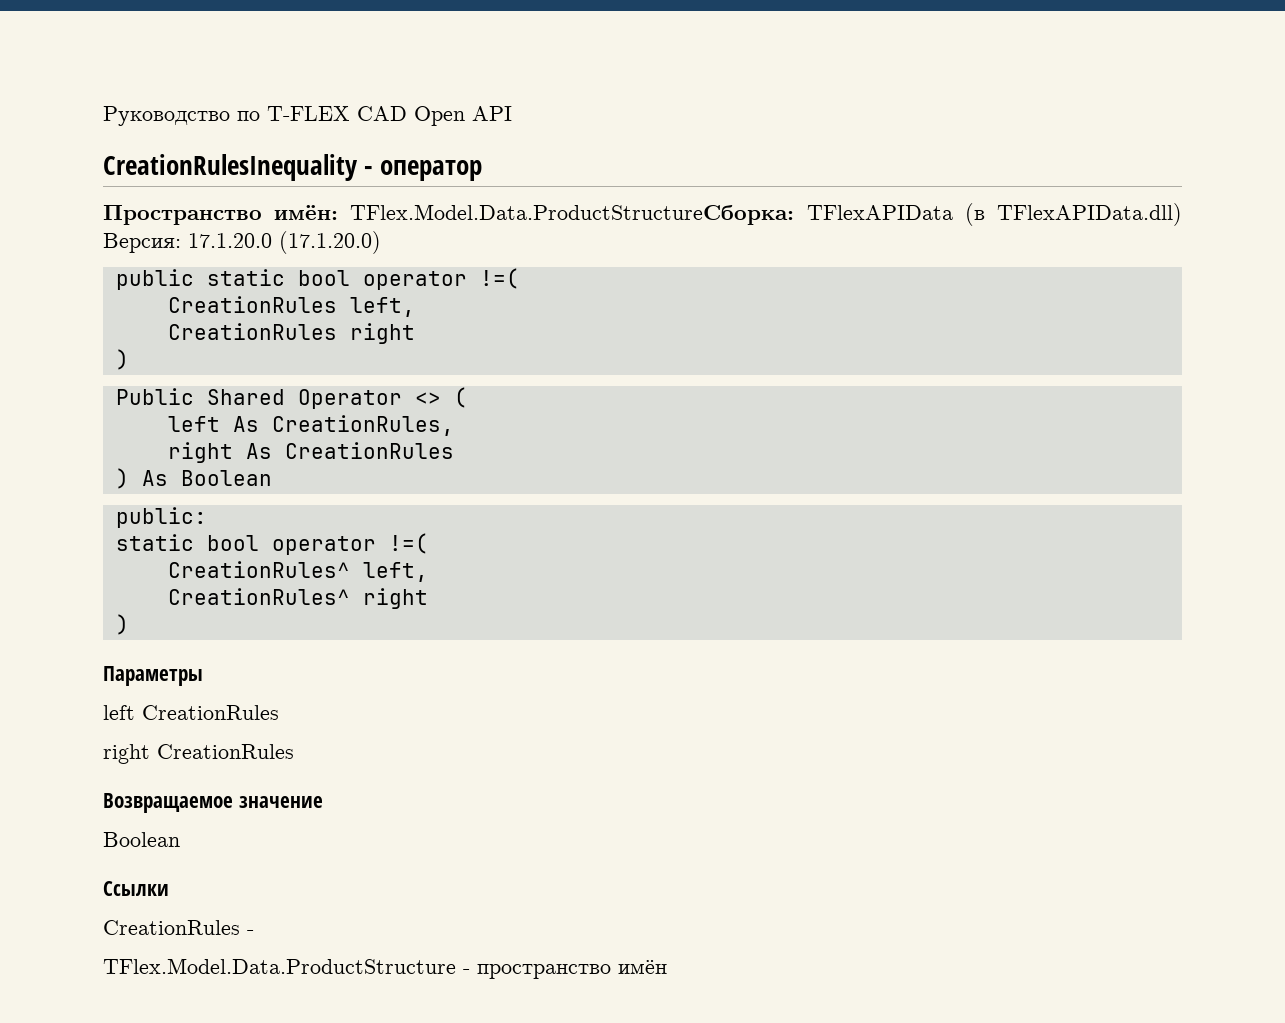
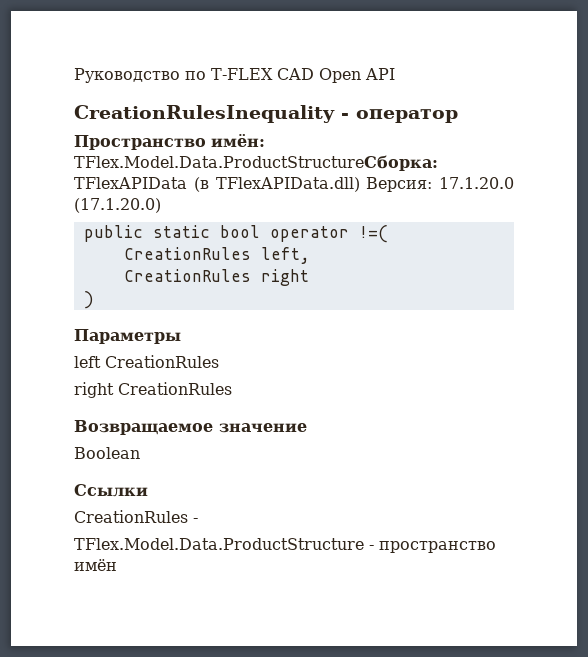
[115,387,467,409] [167,415,454,436] [167,442,454,463] [115,468,272,489] [115,507,207,528] [115,533,428,555] [167,561,428,582] [167,588,428,609] [115,614,129,635] // Public Shared Operator <> ( // left As CreationRules, // right As CreationRules // ) As Boolean // public: // static bool operator !=( // CreationRules^ left, // CreationRules^ right // ) -> (94, 300) none

